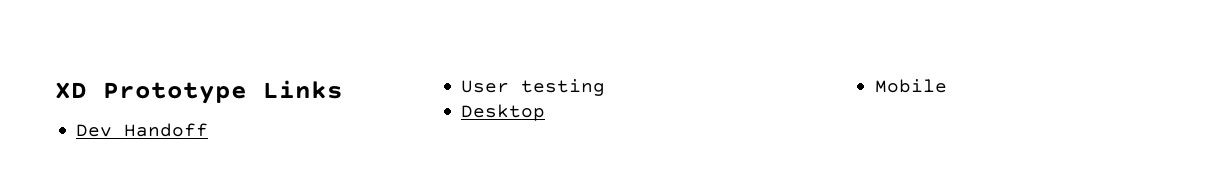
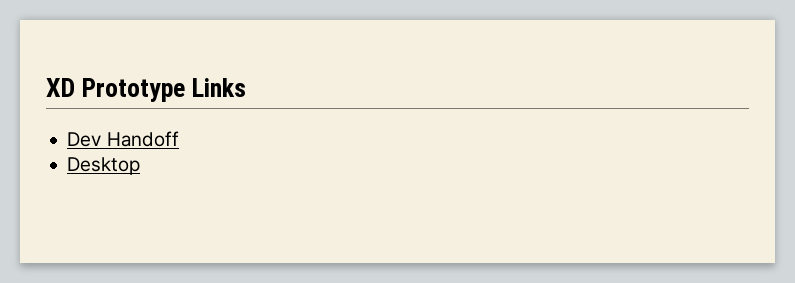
[461,79,606,96] // User testing -> (179, 139) none
[875,79,948,93] // Mobile -> (141, 166) none

